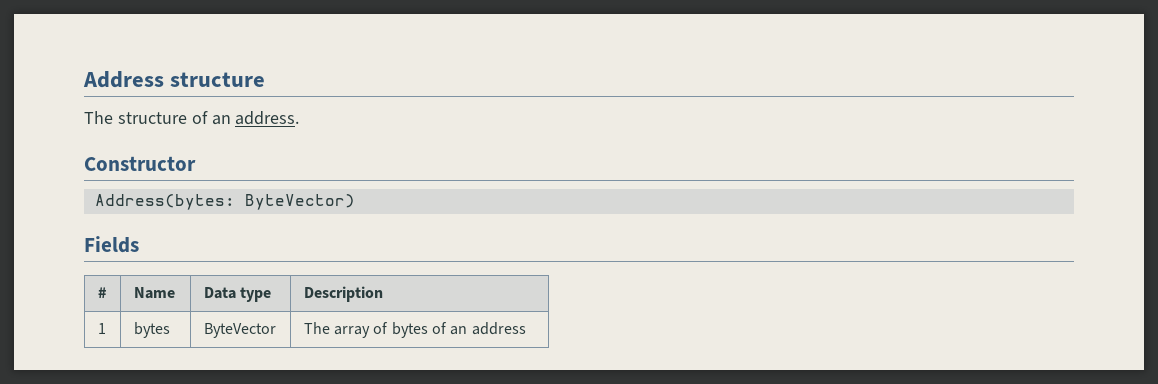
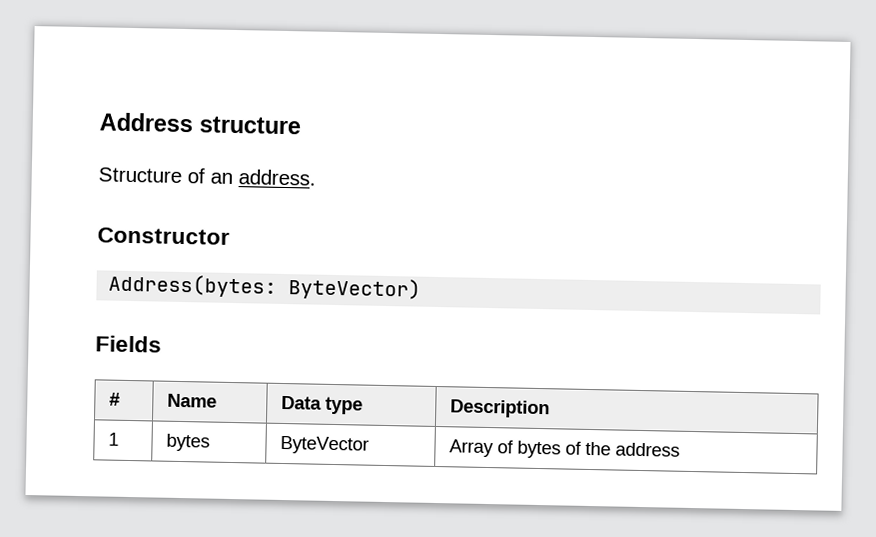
[84,111,187,124] The structure -> [98,167,182,183] Structure
[303,322,371,338] The array -> [449,439,495,458] Array
[450,326,468,335] an -> [585,441,612,456] the

